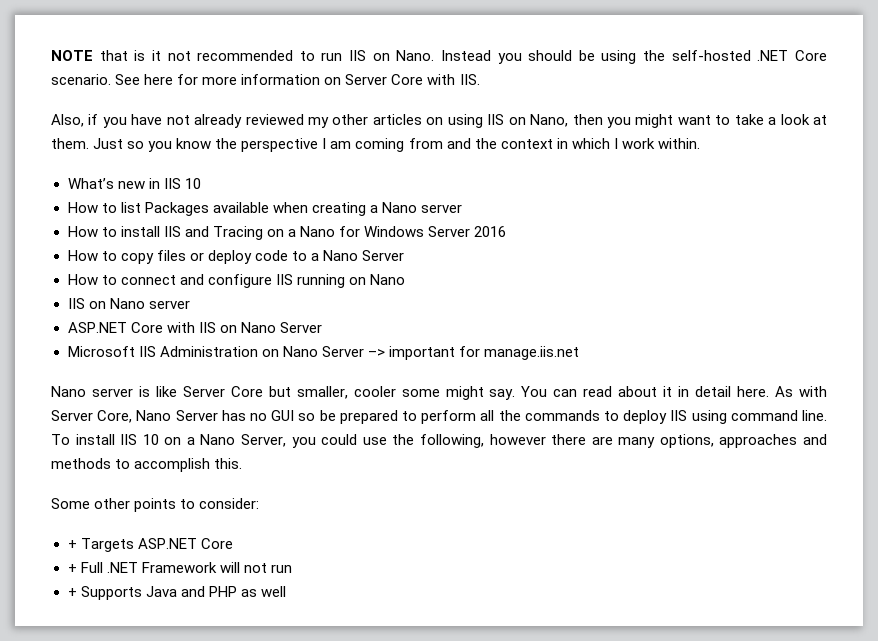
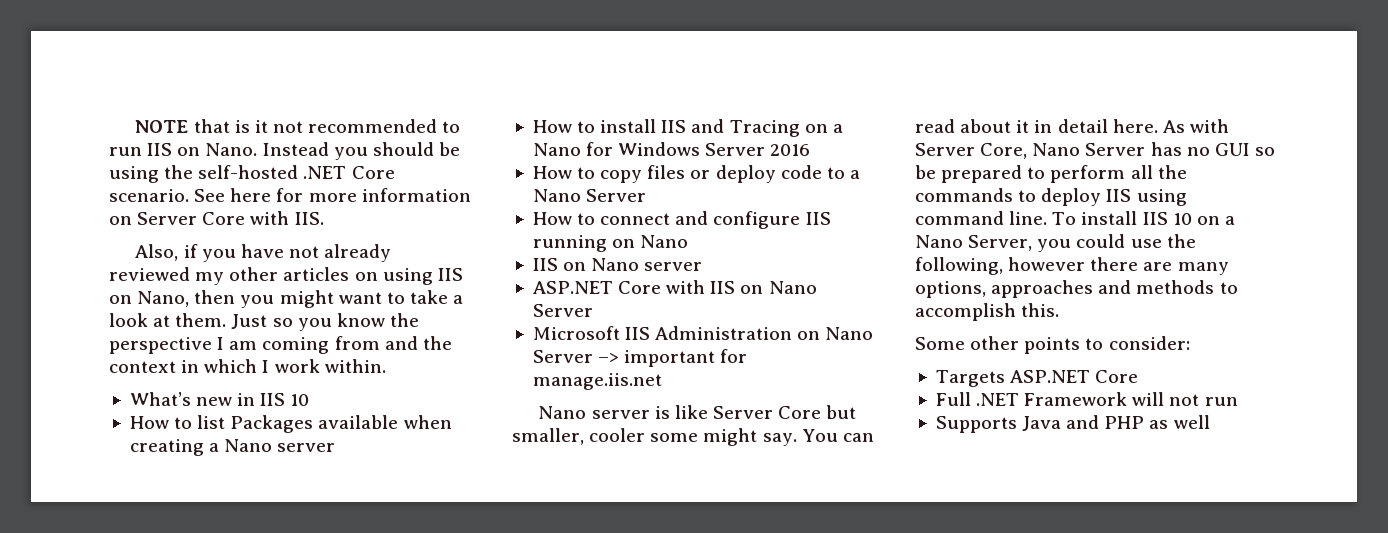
[67,540,77,549] + -> (1190, 343) none
[67,564,77,573] + -> (1139, 376) none
[67,588,77,597] + -> (1238, 401) none

